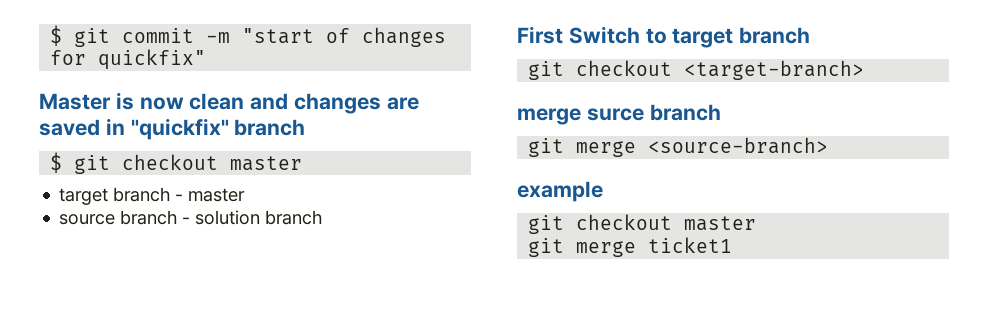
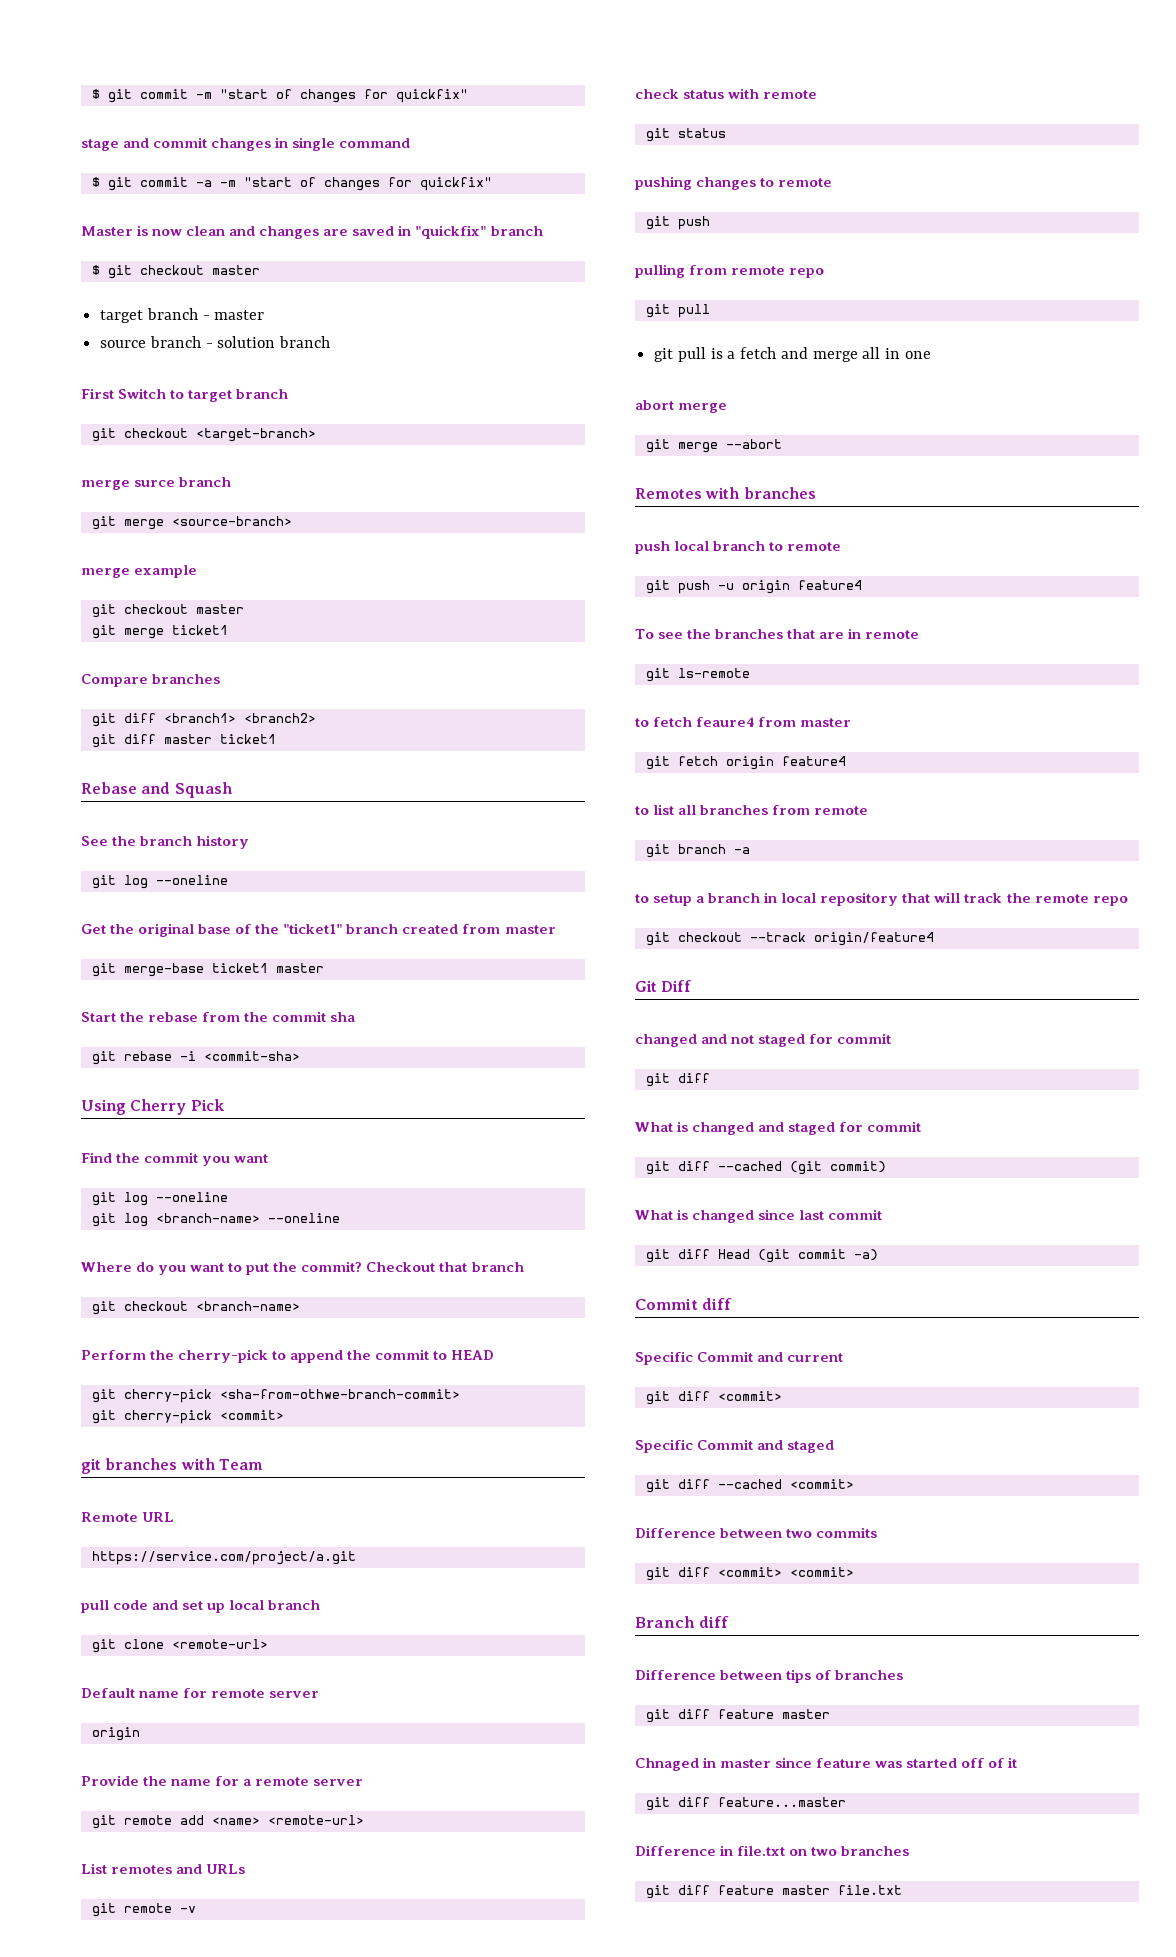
(207, 59) none -> [81,137,411,151] [91,177,492,191] // stage and commit changes in single command // $ git commit -a -m "start of changes for quickfix"
(829, 145) none -> [81,568,130,578] merge
(733, 245) none -> [81,674,221,687] [91,713,316,727] [91,734,276,748] [81,782,232,798] [81,835,250,849] [91,875,228,889] [81,923,556,937] [91,963,324,977] [81,1011,356,1022] [91,1051,300,1065] [81,1099,224,1115] [81,1152,269,1166] [91,1192,228,1206] [91,1213,340,1227] [81,1261,524,1275] [91,1301,300,1315] [81,1349,495,1363] [91,1389,460,1403] [91,1410,284,1424] [81,1458,263,1474] [81,1512,175,1522] [91,1551,356,1565] [81,1600,321,1613] [91,1639,268,1653] [81,1688,320,1698] [91,1727,140,1741] [81,1775,364,1786] [91,1815,364,1829] [81,1863,246,1874] [91,1903,196,1917] [635,88,818,99] [645,128,726,142] [635,176,833,190] [645,216,710,230] [635,264,825,278] [645,304,710,318] [654,347,931,362] [635,400,728,413] [645,439,782,453] [635,487,816,499] [635,541,842,554] [645,580,862,594] [635,628,920,639] [645,668,750,682] [635,717,852,727] [645,756,846,770] [635,804,869,815] [645,844,750,858] [635,892,1128,906] [645,932,934,946] [635,980,692,992] [635,1033,892,1047] [645,1073,710,1087] [635,1121,922,1135] [645,1161,886,1175] [635,1209,883,1223] [645,1249,878,1263] [635,1298,733,1310] [635,1351,844,1365] [645,1391,782,1405] [635,1439,835,1453] [645,1479,854,1493] [635,1527,878,1538] [645,1567,854,1581] [635,1616,730,1628] [635,1669,904,1683] [645,1709,830,1723] [635,1757,1018,1771] [645,1797,846,1811] [635,1845,910,1856] [645,1885,902,1899] // Compare branches // git diff <branch1> <branch2> // git diff master ticket1 // Rebase and Squash // See the branch history // git log --oneline // Get the original base of the "ticket1" branch created from master // git merge-base ticket1 master // Start the rebase from the commit sha // git rebase -i <commit-sha> // Using Cherry Pick // Find the commit you want // git log --oneline // git log <branch-name> --oneline // Where do you want to put the commit? Checkout that branch // git checkout <branch-name> // Perform the cherry-pick to append the commit to HEAD // git cherry-pick <sha-from-othwe-branch-commit> // git cherry-pick <commit> // git branches with Team // Remote URL // https://service.com/project/a.git // pull code and set up local branch // git clone <remote-url> // Default name for remote server // origin // Provide the name for a remote server // git remote add <name> <remote-url> // List remotes and URLs // git remote -v // check status with remote // git status // pushing changes to remote // git push // pulling from remote repo // git pull // git pull is a fetch and merge all in one // abort merge // git merge --abort // Remotes with branches // push local branch to remote // git push -u origin feature4 // To see the branches that are in remote // git ls-remote // to fetch feaure4 from master // git fetch origin feature4 // to list all branches from remote // git branch -a // to setup a branch in local repository that will track the remote repo // git checkout --track origin/feature4 // Git Diff // changed and not staged for commit // git diff // What is changed and staged for commit // git diff --cached (git commit) // What is changed since last commit // git diff Head (git commit -a) // Commit diff // Specific Commit and current // git diff <commit> // Specific Commit and staged // git diff --cached <commit> // Difference between two commits // git diff <commit> <commit> // Branch diff // Difference between tips of branches // git diff feature master // Chnaged in master since feature was started off of it // git diff feature...master // Difference in file.txt on two branches // git diff feature master file.txt

